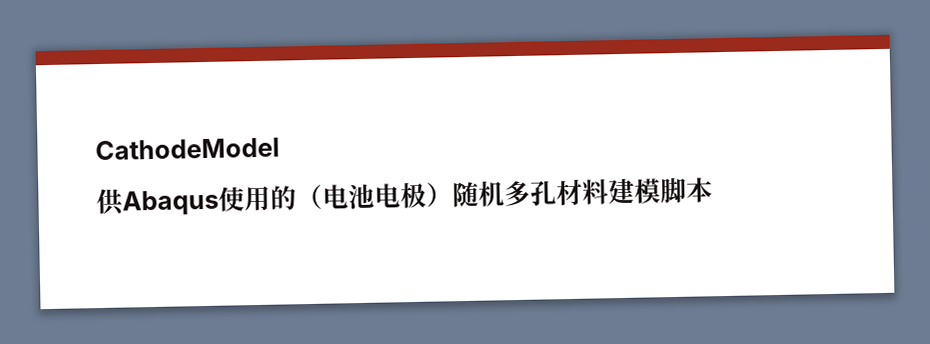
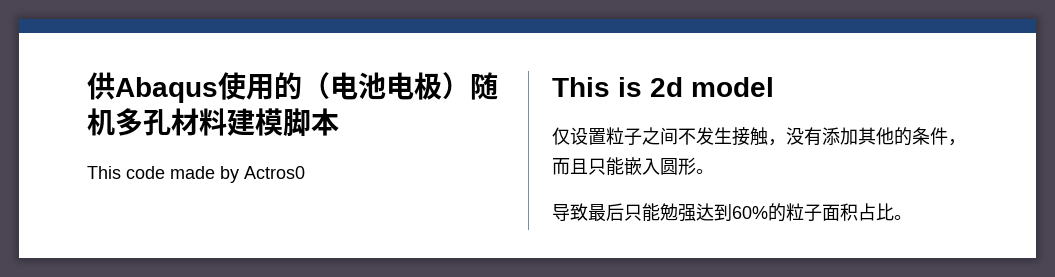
[95,137,280,161] CathodeModel // -> (87, 86) none
(713, 190) none -> [87,166,305,183] [552,77,774,97] [552,127,966,146] [552,157,714,176] [552,203,912,222] // This code made by Actros0 // This is 2d model // 仅设置粒子之间不发生接触，没有添加其他的条件，而且只能嵌入圆形。 // 导致最后只能勉强达到60%的粒子面积占比。

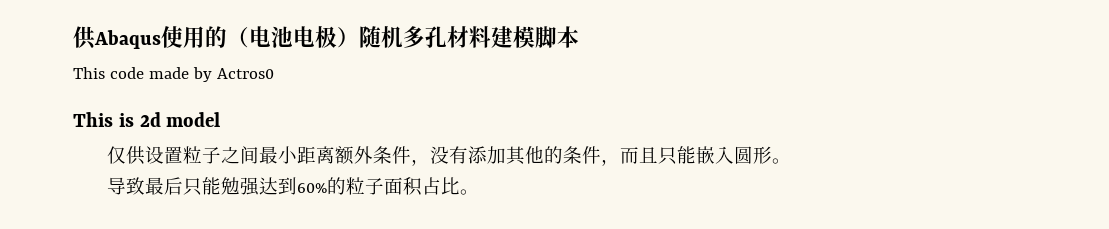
(570, 136) none -> [126,146,146,165] 供
[678,127,768,146] 不发生接触 -> [259,146,412,165] 最小距离额外条件

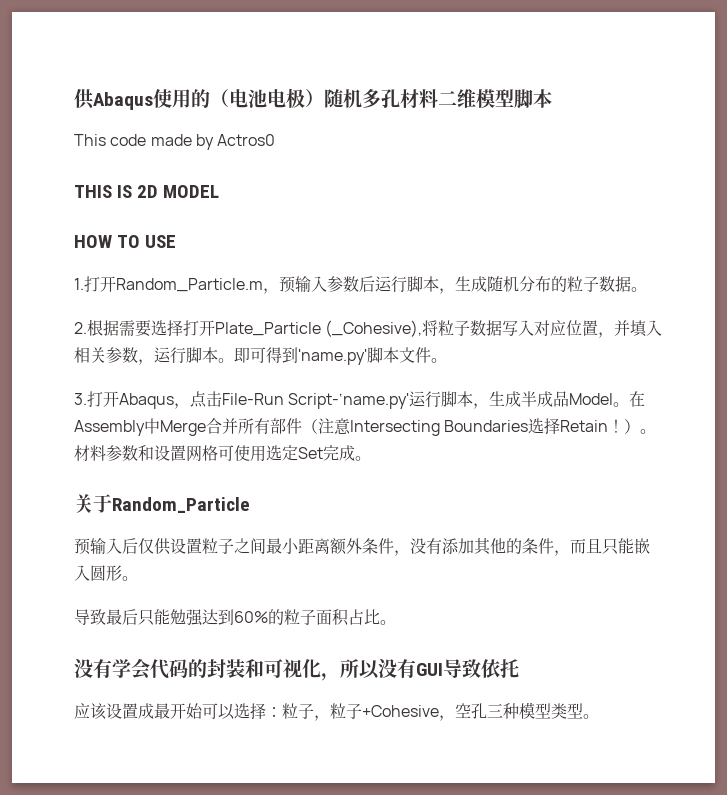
[491,26,535,48] 建模 -> [438,89,514,108] 二维模型
[73,112,221,127] This is 2d model // -> [74,185,220,198] [74,235,177,248] [74,276,647,294] [74,319,663,338] [74,347,447,365] [74,391,646,409] [74,418,657,436] [74,445,371,462] [74,494,250,513] [74,538,138,555] THIS IS 2D MODEL // HOW TO USE // 1.打开Random_Particle.m，预输入参数后运行脚本，生成随机分布的粒子数据。 // 2.根据需要选择打开Plate_Particle (_Cohesive),将粒子数据写入对应位置，并填入相关参数，运行脚本。即可得到'name.py'脚本文件。 // 3.打开Abaqus，点击File-Run Script-‘name.py'运行脚本，生成半成品Model。在Assembly中Merge合并所有部件（注意Intersecting Boundaries选择Retain！）。材料参数和设置网格可使用选定Set完成。 // 关于Random_Particle // 预输入后
(480, 192) none -> [74,658,519,681] [74,702,599,721] // 没有学会代码的封装和可视化，所以没有GUI导致依托 // 应该设置成最开始可以选择：粒子，粒子+Cohesive，空孔三种模型类型。

